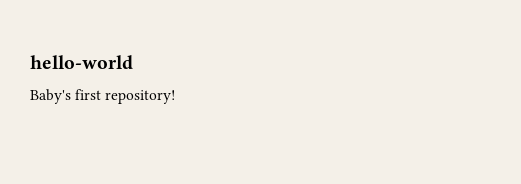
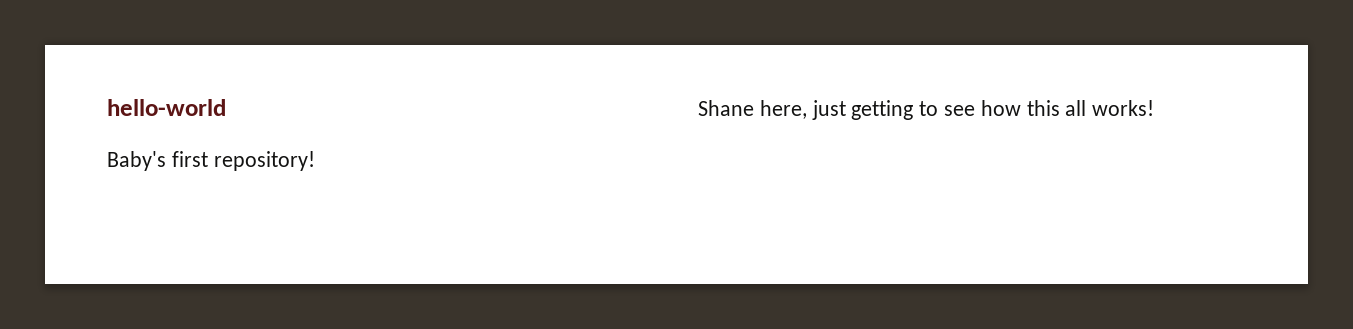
(176, 97) none -> [698,100,1155,120] // Shane here, just getting to see how this all works!

